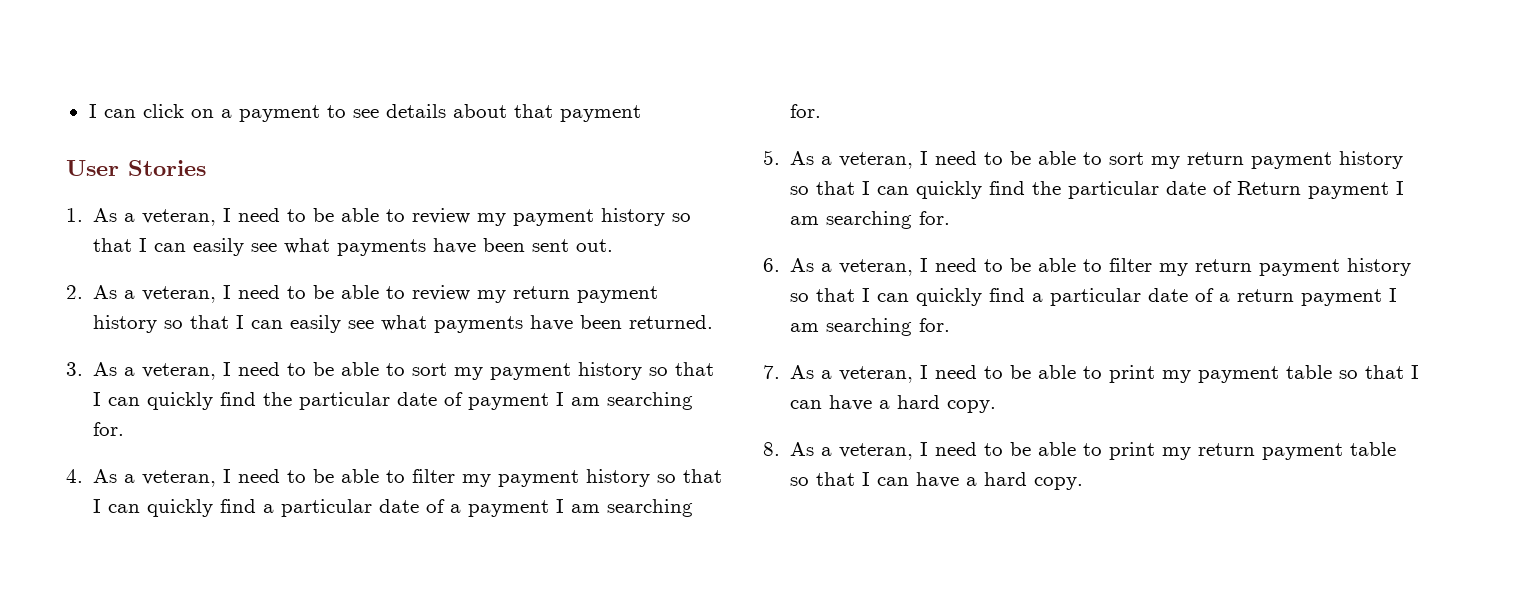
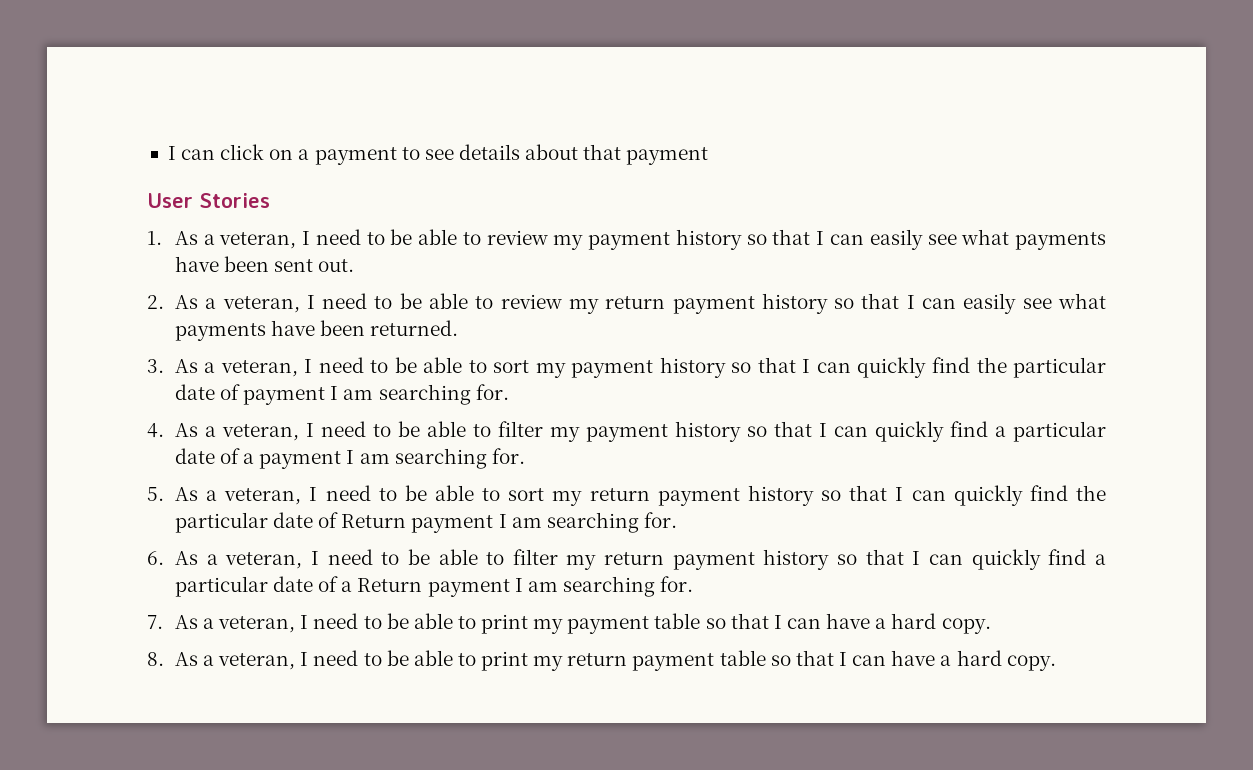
[1237,289,1295,302] return -> [357,578,423,592] Return

